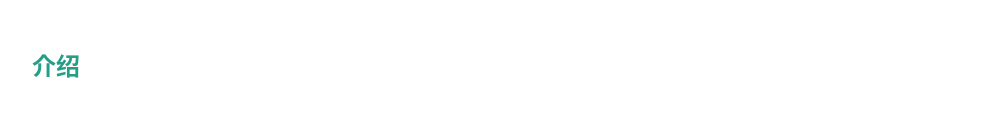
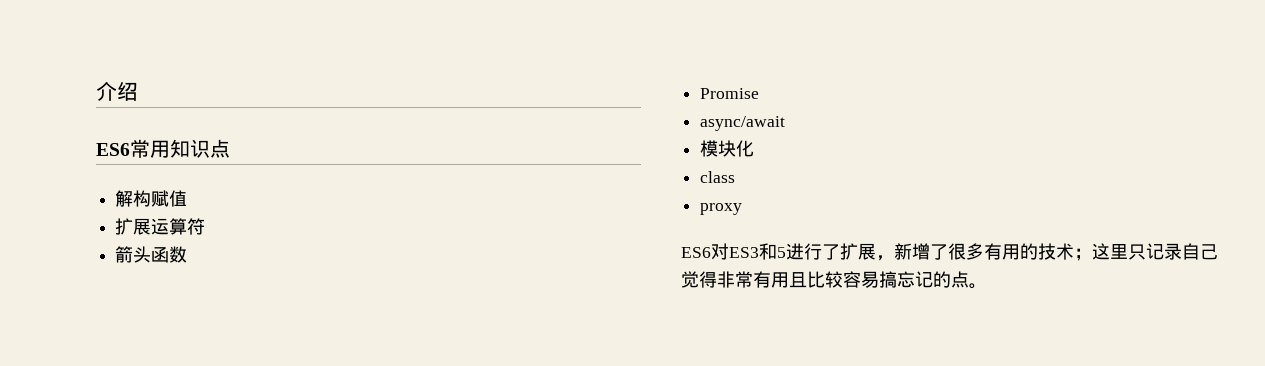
(80, 66) none -> [96,139,230,158] [115,190,188,207] [115,218,206,235] [115,246,188,263] [700,88,760,99] [700,116,786,131] [700,140,755,157] [700,171,736,183] [700,203,743,215] [681,243,1218,261] [681,271,987,289] // ES6常用知识点 // 解构赋值 // 扩展运算符 // 箭头函数 // Promise // async/await // 模块化 // class // proxy // ES6对ES3和5进行了扩展，新增了很多有用的技术；这里只记录自己觉得非常有用且比较容易搞忘记的点。

